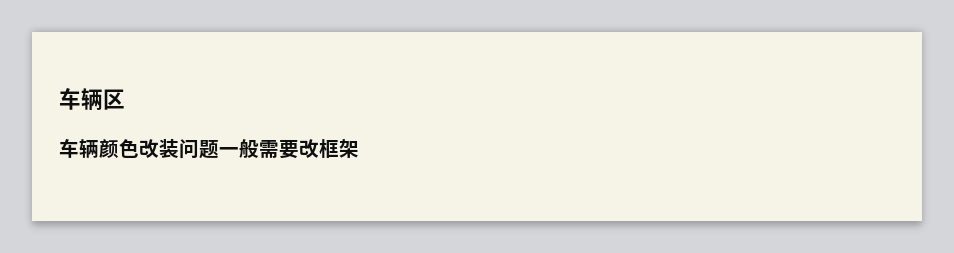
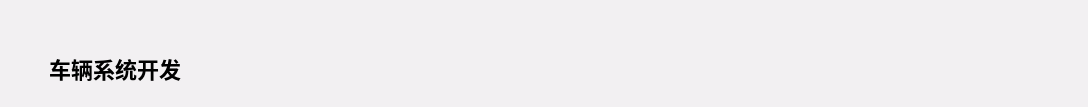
[59,88,125,110] [59,138,359,159] 车辆区 // 车辆颜色改装问题一般需要改框架 -> [49,58,181,82] 车辆系统开发

